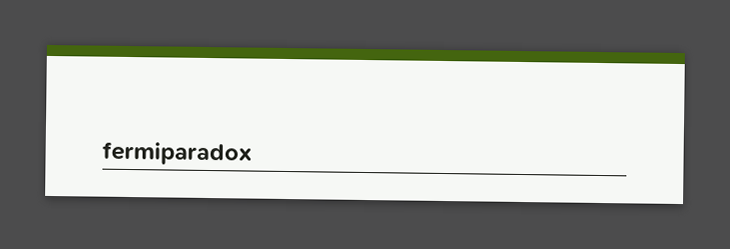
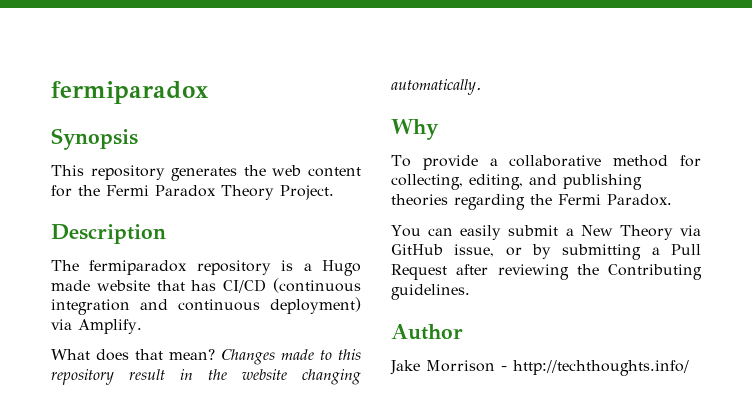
[102,141,252,166] fermiparadox -> [51,81,208,104] [51,128,138,150] [51,165,361,181] [51,185,334,200] [51,224,166,244] [51,260,361,276] [51,278,361,293] [51,297,361,315] [51,319,142,334] [51,349,361,365] [51,369,361,385] [391,79,481,95] [391,119,439,140] [391,155,701,170] [391,174,642,190] [391,194,672,210] [391,225,701,240] [391,244,701,260] [391,264,702,280] [391,284,470,300] [391,324,463,340] [390,360,689,376] fermiparadox // Synopsis // This repository generates the web content for the Fermi Paradox Theory Project. // Description // The fermiparadox repository is a Hugo made website that has CI/CD (continuous integration and continuous deployment) via Amplify. // What does that mean? Changes made to this repository result in the website changing automatically. // Why // To provide a collaborative method for collecting, editing, and publishing theories regarding the Fermi Paradox. // You can easily submit a New Theory via GitHub issue, or by submitting a Pull Request after reviewing the Contributing guidelines. // Author // Jake Morrison - http://techthoughts.info/

